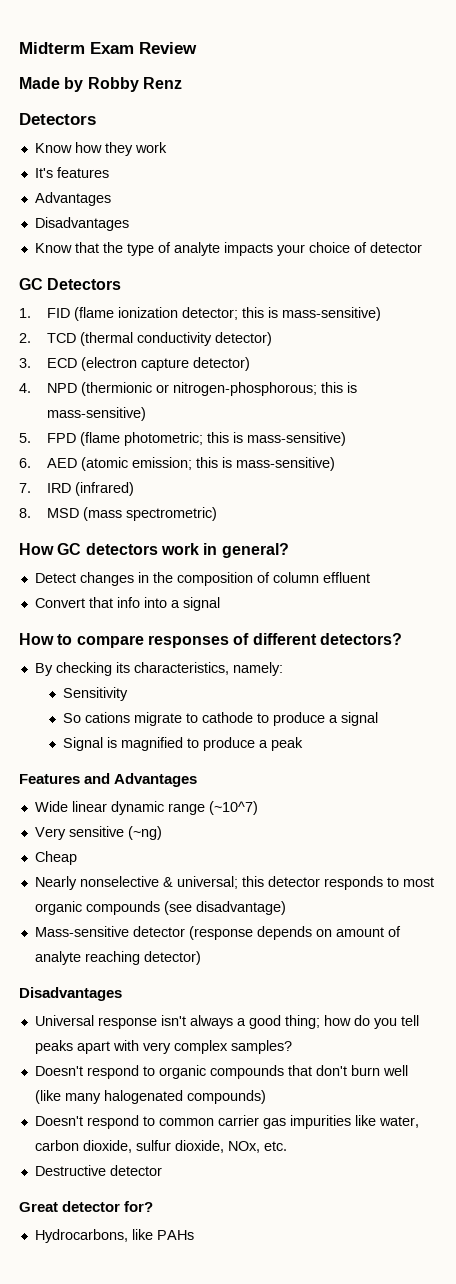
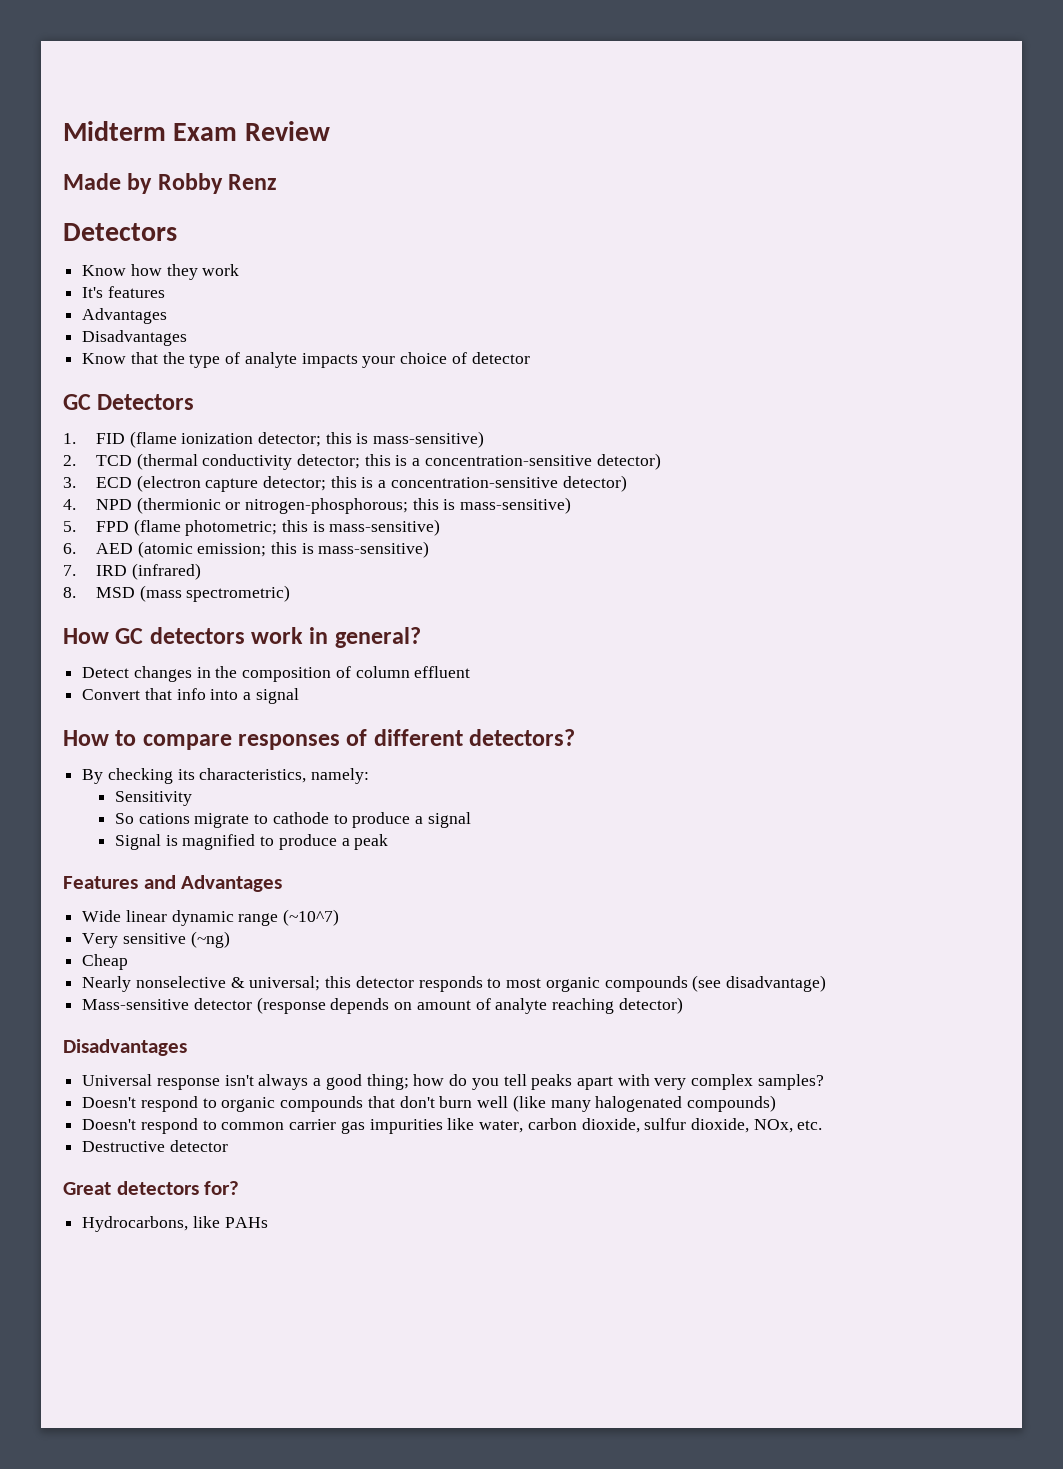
(213, 339) none -> [296,454,592,469] detector; this is a concentration-sensitive
(190, 364) none -> [262,476,558,491] detector; this is a concentration-sensitive
[62,1201,121,1212] detector -> [116,1181,199,1195] detectors

